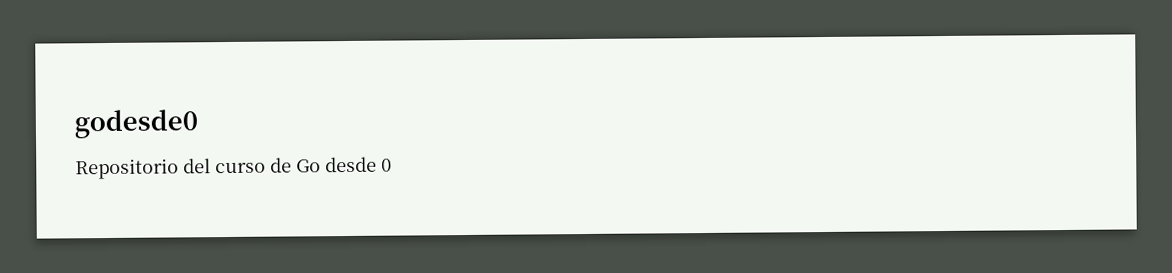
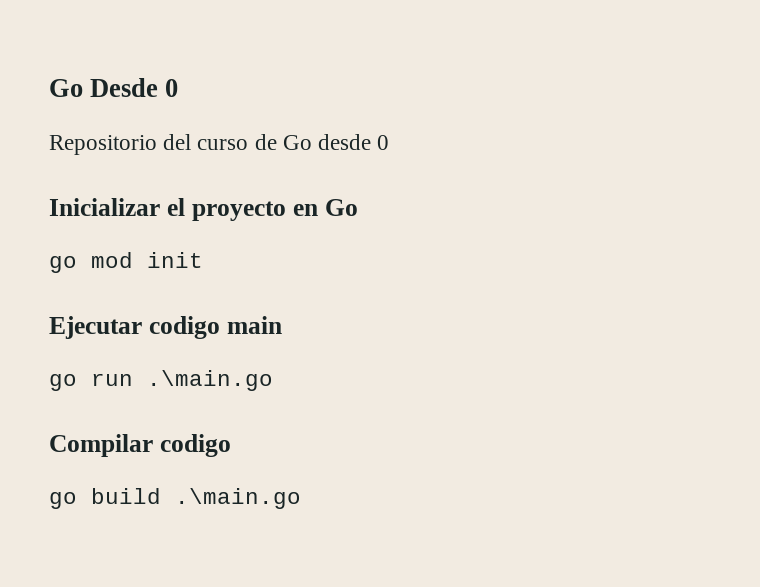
[74,109,198,139] godesde0 -> [49,78,179,97] Go Desde 0
(392, 165) none -> [49,198,358,221] [49,252,203,273] [49,316,282,339] [49,370,273,391] [49,434,231,457] [49,488,301,509] // Inicializar el proyecto en Go // go mod init // Ejecutar codigo main // go run .\main.go // Compilar codigo // go build .\main.go

